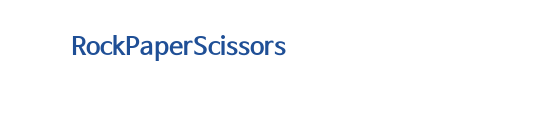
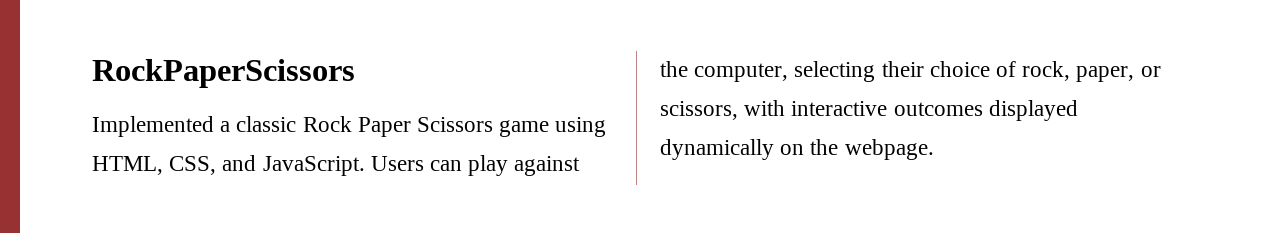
(286, 48) none -> [92,116,607,137] [92,155,581,176] [660,61,1161,82] [660,100,1078,121] [660,139,934,160] // Implemented a classic Rock Paper Scissors game using HTML, CSS, and JavaScript. Users can play against the computer, selecting their choice of rock, paper, or scissors, with interactive outcomes displayed dynamically on the webpage.

